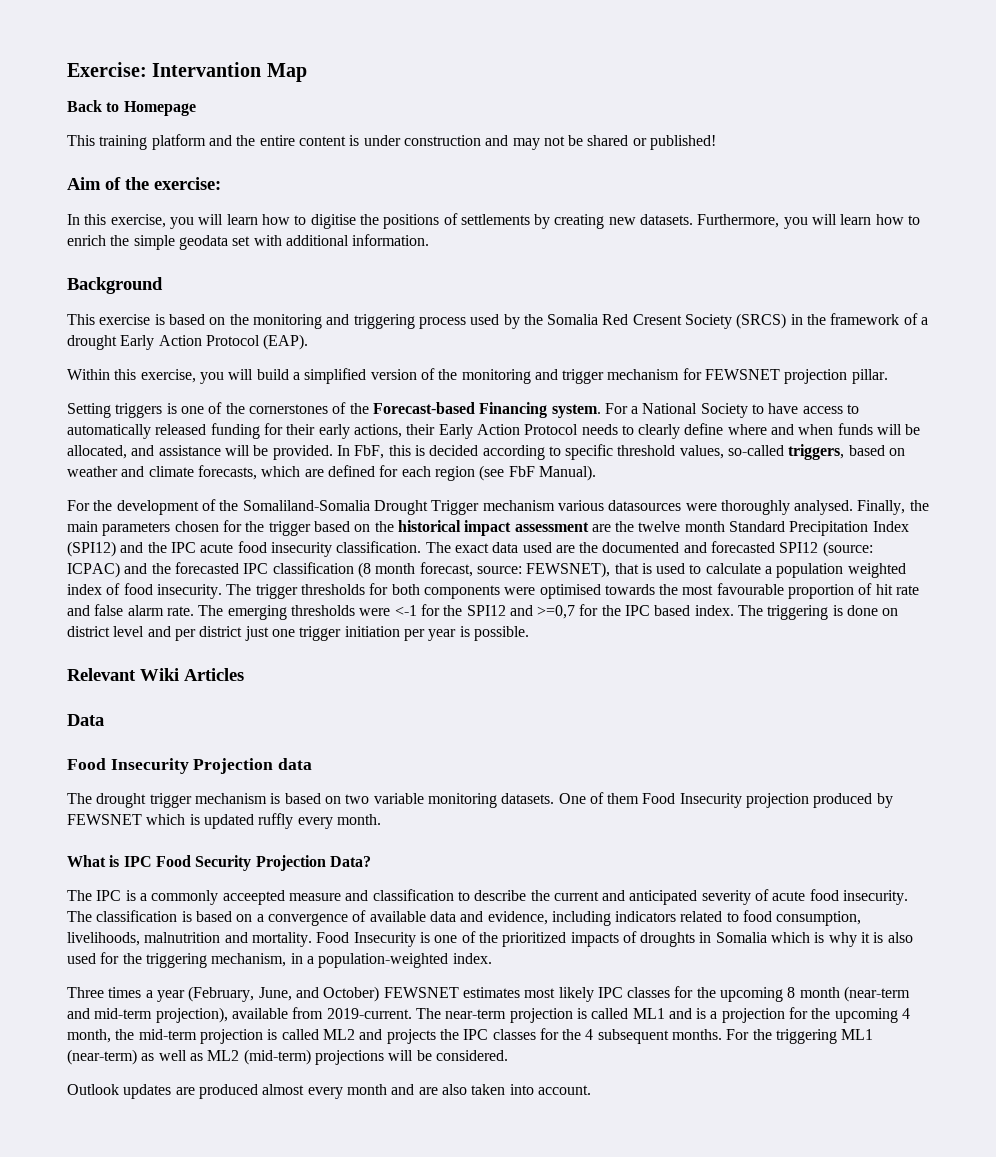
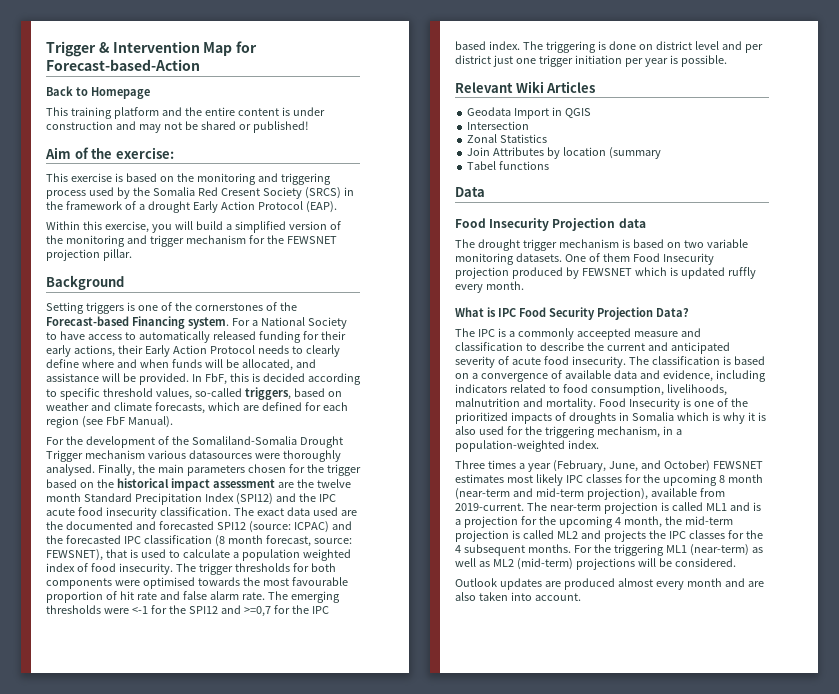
[67,62,262,77] Exercise: Intervantion -> [46,41,200,57] Trigger & Intervention
(307, 72) none -> [236,41,258,53] [46,59,200,71] for Forecast-based-Action
[67,213,921,229] [67,234,430,250] [67,277,163,294] // In this exercise, you will learn how to digitise the positions of settlements by creating new datasets. Furthermore, you will learn how to enrich the simple geodata set with additional information. // Background -> (174, 153) none
(702, 374) none -> [266,235,284,244] the
(888, 376) none -> [46,275,124,290] // Background
(244, 674) none -> [467,107,592,119] [467,121,530,130] [467,134,548,143] [467,147,661,159] [467,161,550,170] // Geodata Import in QGIS // Intersection // Zonal Statistics // Join Attributes by location (summary // Tabel functions

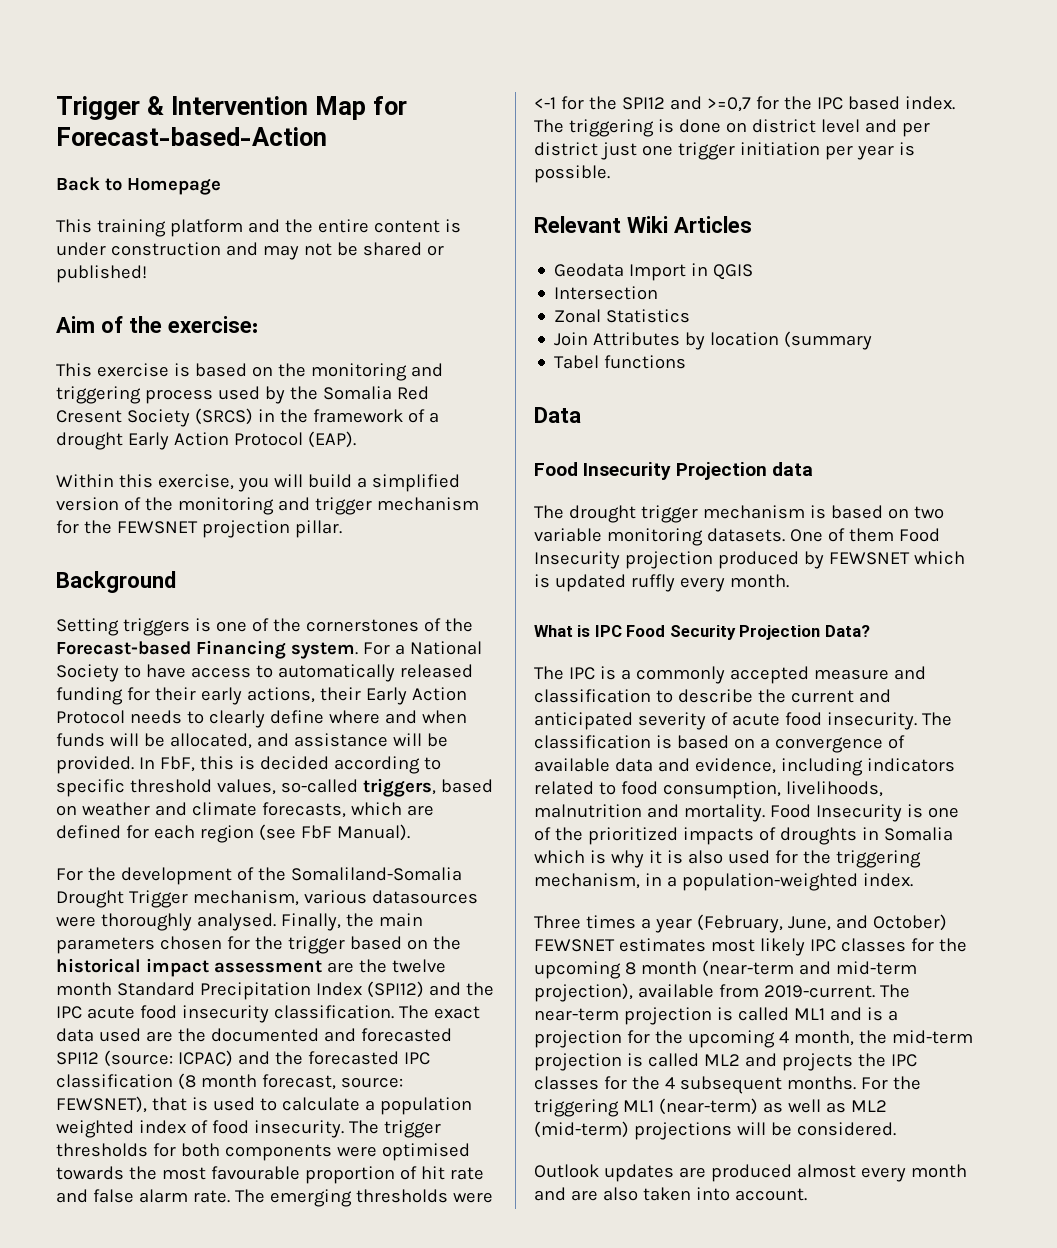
[84,450,145,459] mechanism -> [192,890,299,906] mechanism,
[576,328,631,340] acceepted -> [729,666,809,684] accepted

